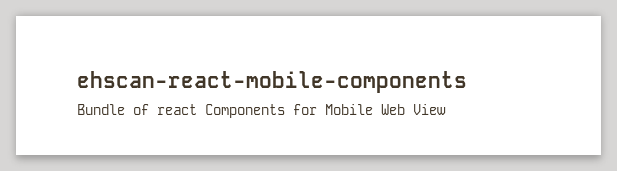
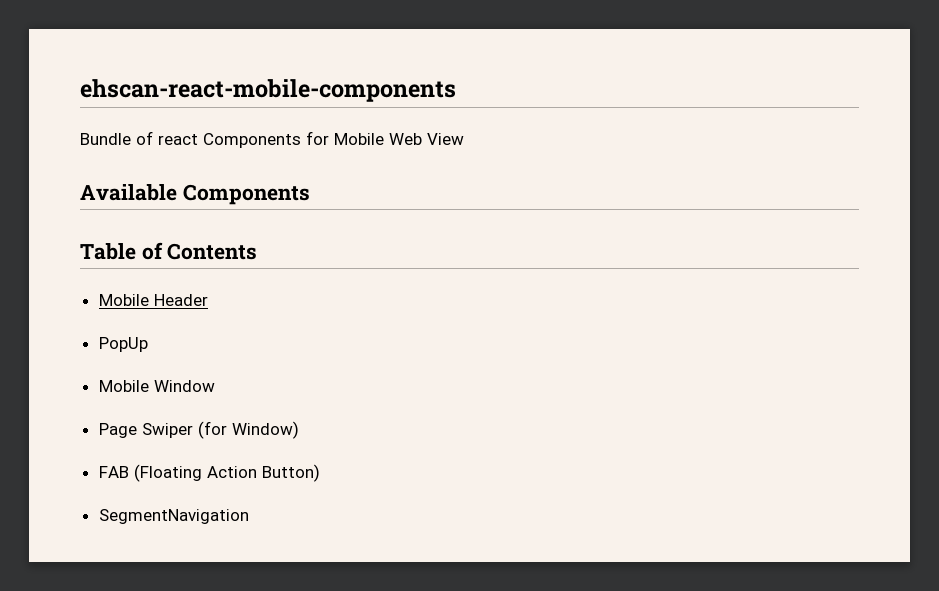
(446, 109) none -> [80,184,310,205] [80,242,258,260] [98,294,208,306] [98,337,148,352] [98,380,215,392] [98,421,299,439] [98,464,320,482] [98,509,249,524] // Available Components // Table of Contents // Mobile Header // PopUp // Mobile Window // Page Swiper (for Window) // FAB (Floating Action Button) // SegmentNavigation

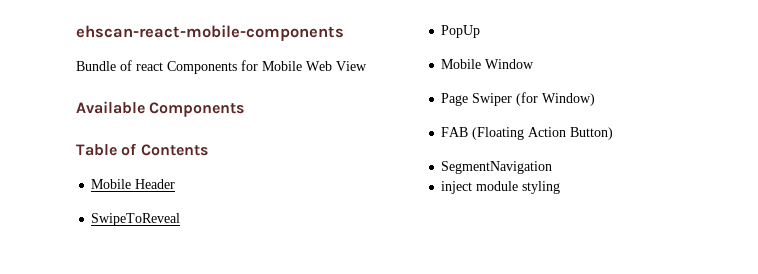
(208, 300) none -> [91,213,181,226] // SwipeToReveal
(249, 516) none -> [441,181,561,194] // inject module styling

